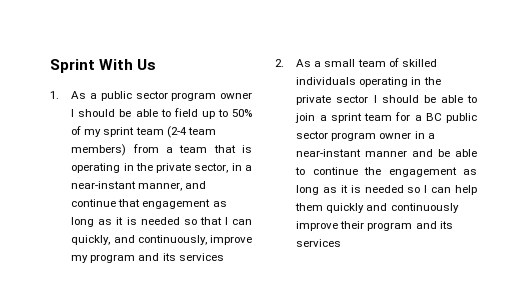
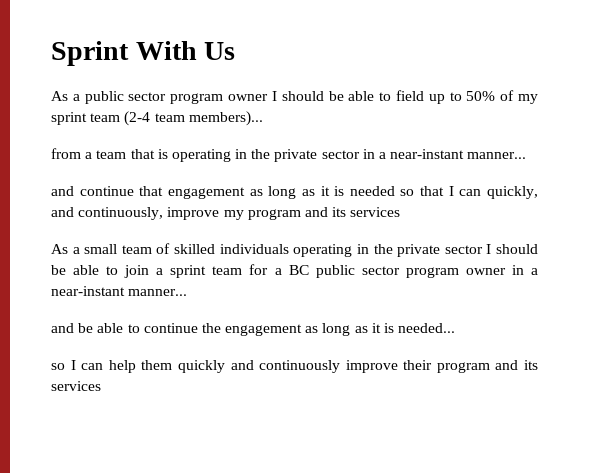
[50,91,59,99] 1. -> (236, 51) none
[71,144,127,156] members) -> [188,111,263,126] members)... //
[194,163,253,173] [71,181,183,191] sector, in a near-instant manner, -> [321,149,527,159] sector in a near-instant manner... //
[275,59,284,67] 2. -> (401, 212) none
[365,150,408,157] manner -> [128,289,188,296] manner... //
[364,185,404,193] needed -> [398,323,456,333] needed... //

